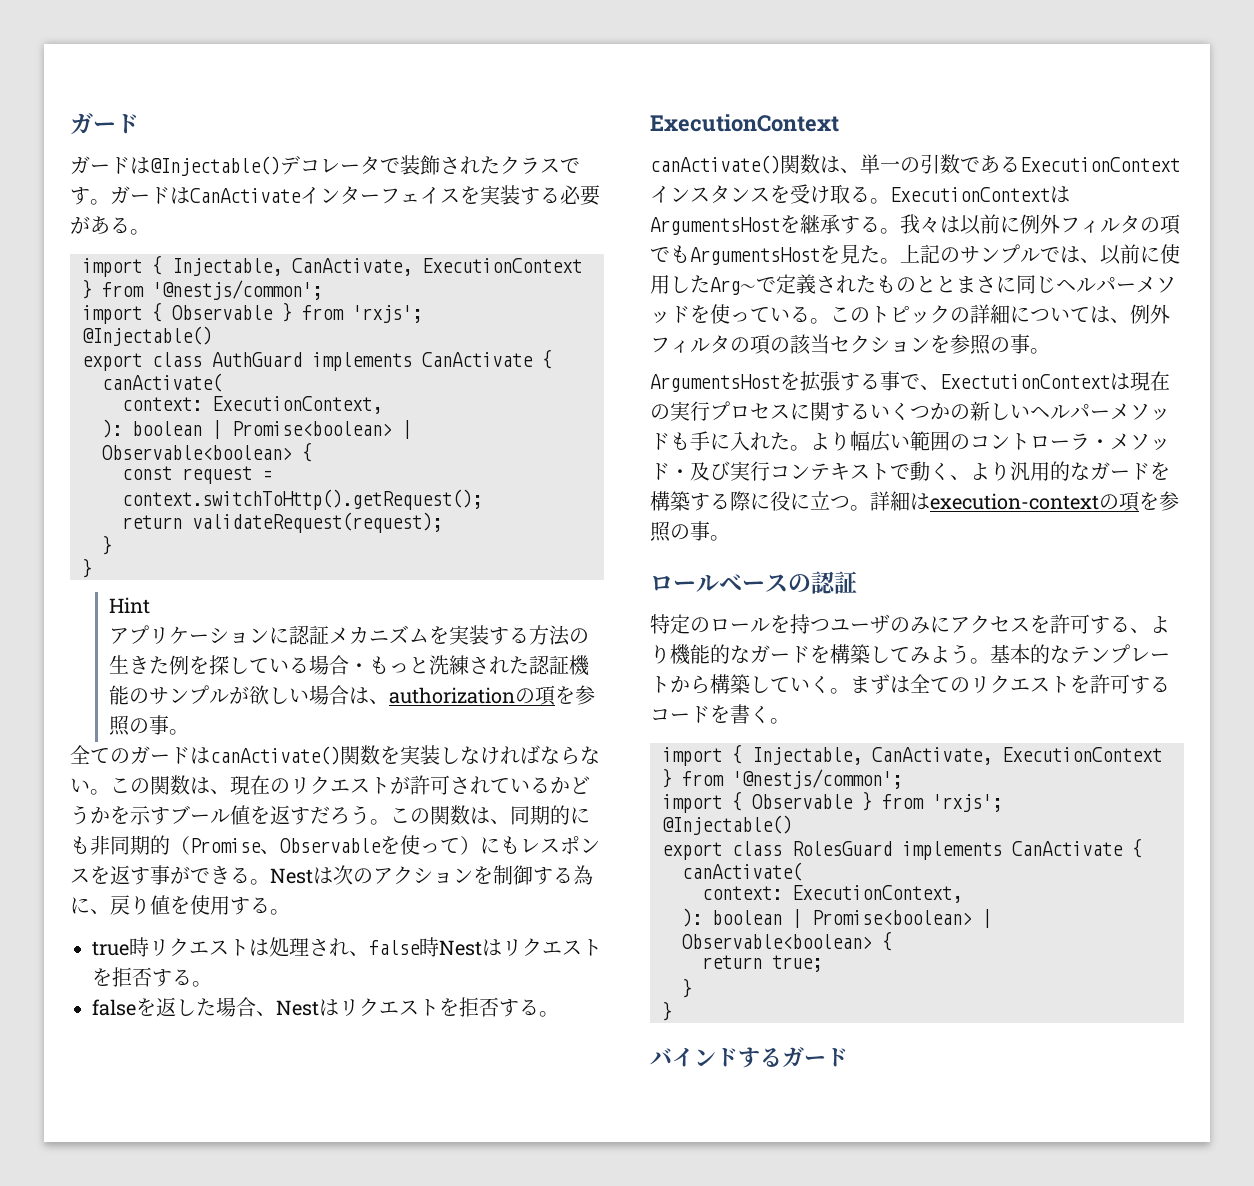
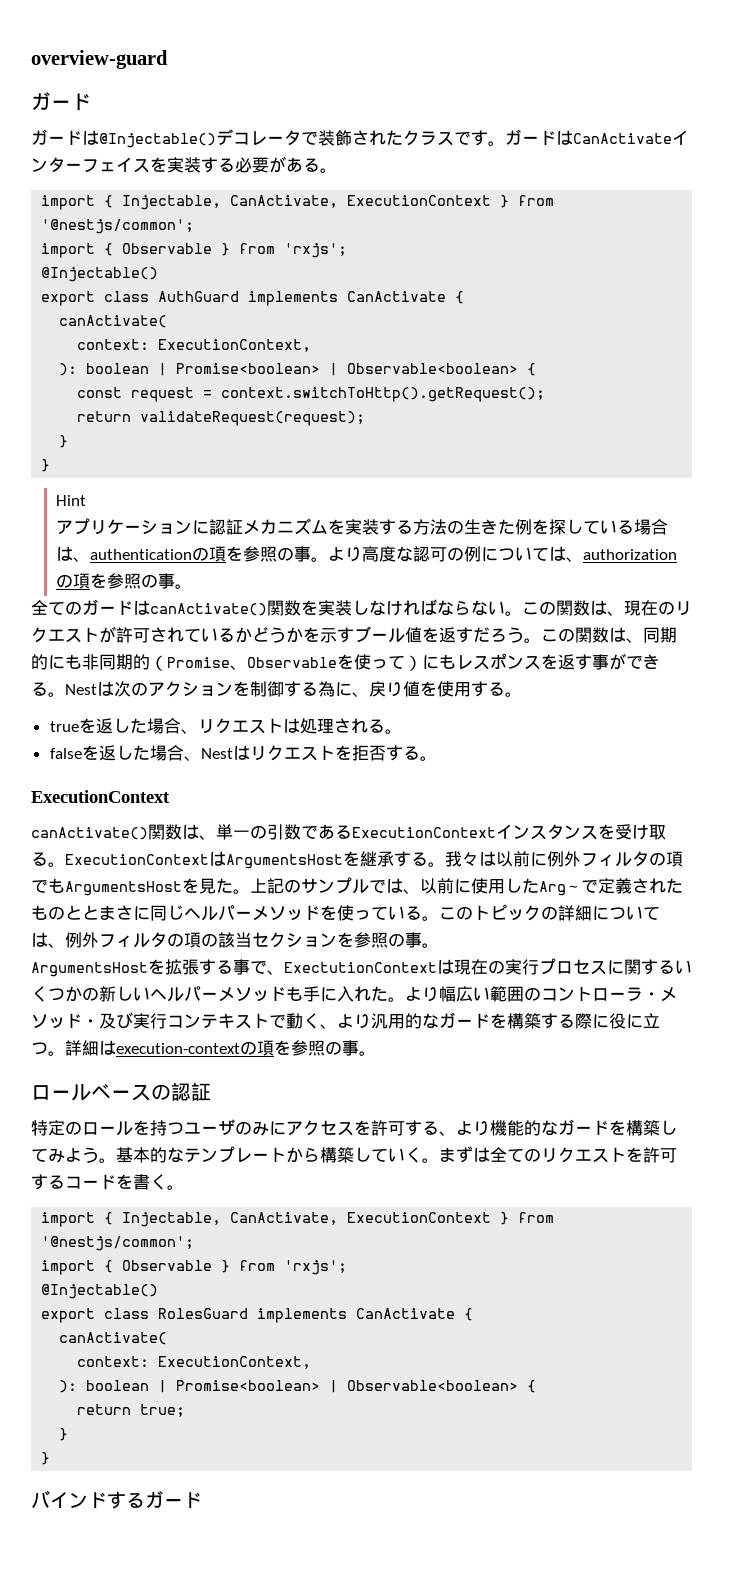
(70, 124) none -> [31,50,168,69] overview-guard //
[348,655,590,676] [108,685,349,705] ・もっと洗練された認証機能のサンプルが欲しい場合 -> [56,546,550,562] は、authenticationの項を参照の事。より高度な認可の例について
[129,937,149,957] 時 -> [78,718,198,734] を返した場合、
[349,937,602,957] [92,967,172,987] 、false時Nestはリクエストを拒否す -> (368, 725) none

